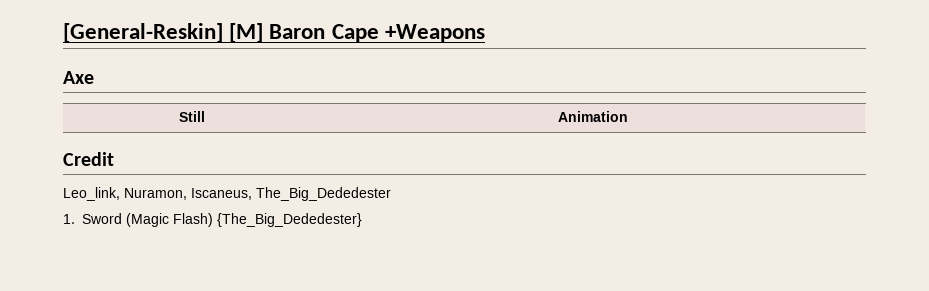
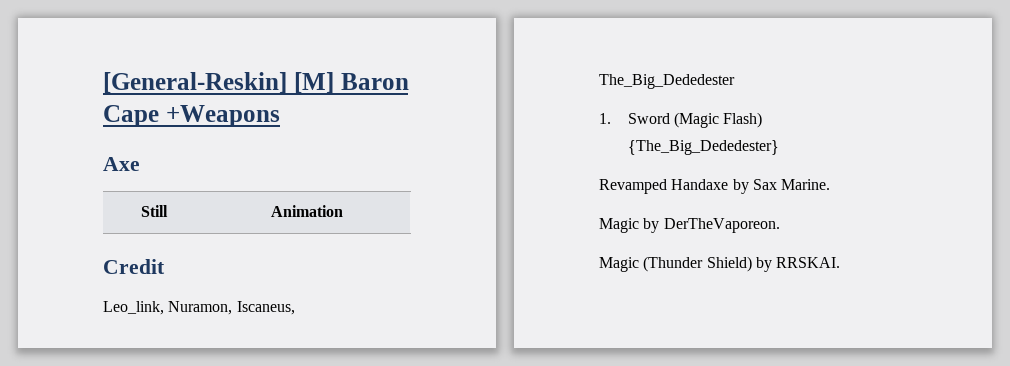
(363, 220) none -> [599,179,831,194] [599,218,780,233] [599,256,841,272] // Revamped Handaxe by Sax Marine. // Magic by DerTheVaporeon. // Magic (Thunder Shield) by RRSKAI.

